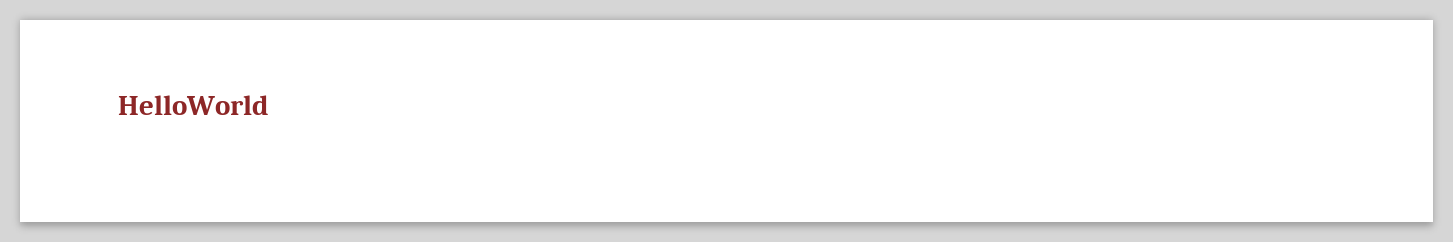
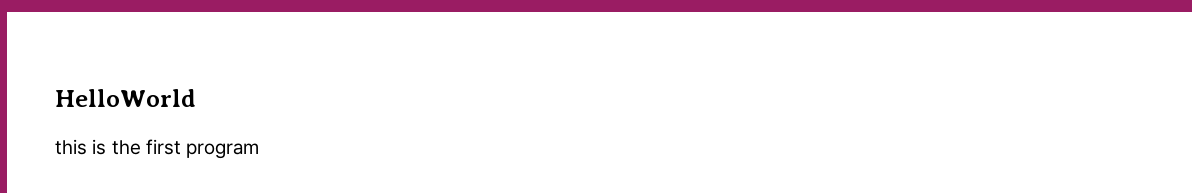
(269, 105) none -> [55,139,260,159] // this is the first program

